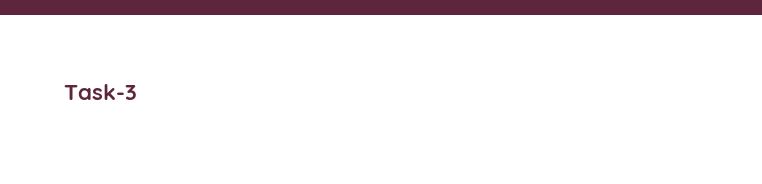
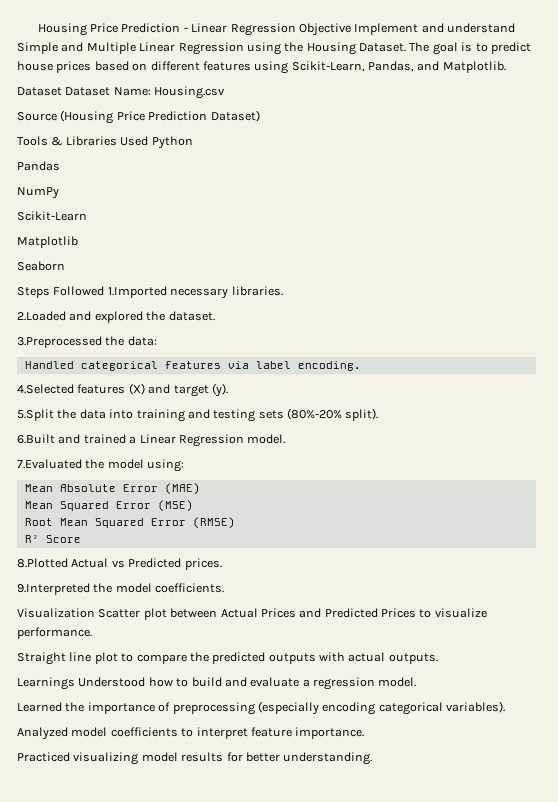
[64,84,137,100] Task-3 -> [37,23,516,36] [17,42,531,55] [17,61,506,74] [17,86,226,99] [17,110,260,124] [17,136,193,149] [17,161,60,171] [17,187,59,199] [17,211,87,221] [17,236,78,248] [17,261,65,271] [17,286,283,299] [17,311,215,323] [17,336,157,348] [24,361,361,371] [17,383,228,397] [17,408,379,422] [17,434,286,447] [17,459,185,472] [24,483,200,495] [24,500,193,512] [24,517,235,529] [24,535,81,543] [17,558,222,570] [17,583,225,595] [17,608,487,620] [17,627,92,639] [17,652,438,665] [17,677,417,690] [17,701,505,715] [17,727,365,740] [17,752,373,765] Housing Price Prediction - Linear Regression Objective Implement and understand Simple and Multiple Linear Regression using the Housing Dataset. The goal is to predict house prices based on different features using Scikit-Learn, Pandas, and Matplotlib. // Dataset Dataset Name: Housing.csv // Source (Housing Price Prediction Dataset) // Tools & Libraries Used Python // Pandas // NumPy // Scikit-Learn // Matplotlib // Seaborn // Steps Followed 1.Imported necessary libraries. // 2.Loaded and explored the dataset. // 3.Preprocessed the data: // Handled categorical features via label encoding. // 4.Selected features (X) and target (y). // 5.Split the data into training and testing sets (80%-20% split). // 6.Built and trained a Linear Regression model. // 7.Evaluated the model using: // Mean Absolute Error (MAE) // Mean Squared Error (MSE) // Root Mean Squared Error (RMSE) // R² Score // 8.Plotted Actual vs Predicted prices. // 9.Interpreted the model coefficients. // Visualization Scatter plot between Actual Prices and Predicted Prices to visualize performance. // Straight line plot to compare the predicted outputs with actual outputs. // Learnings Understood how to build and evaluate a regression model. // Learned the importance of preprocessing (especially encoding categorical variables). // Analyzed model coefficients to interpret feature importance. // Practiced visualizing model results for better understanding.

